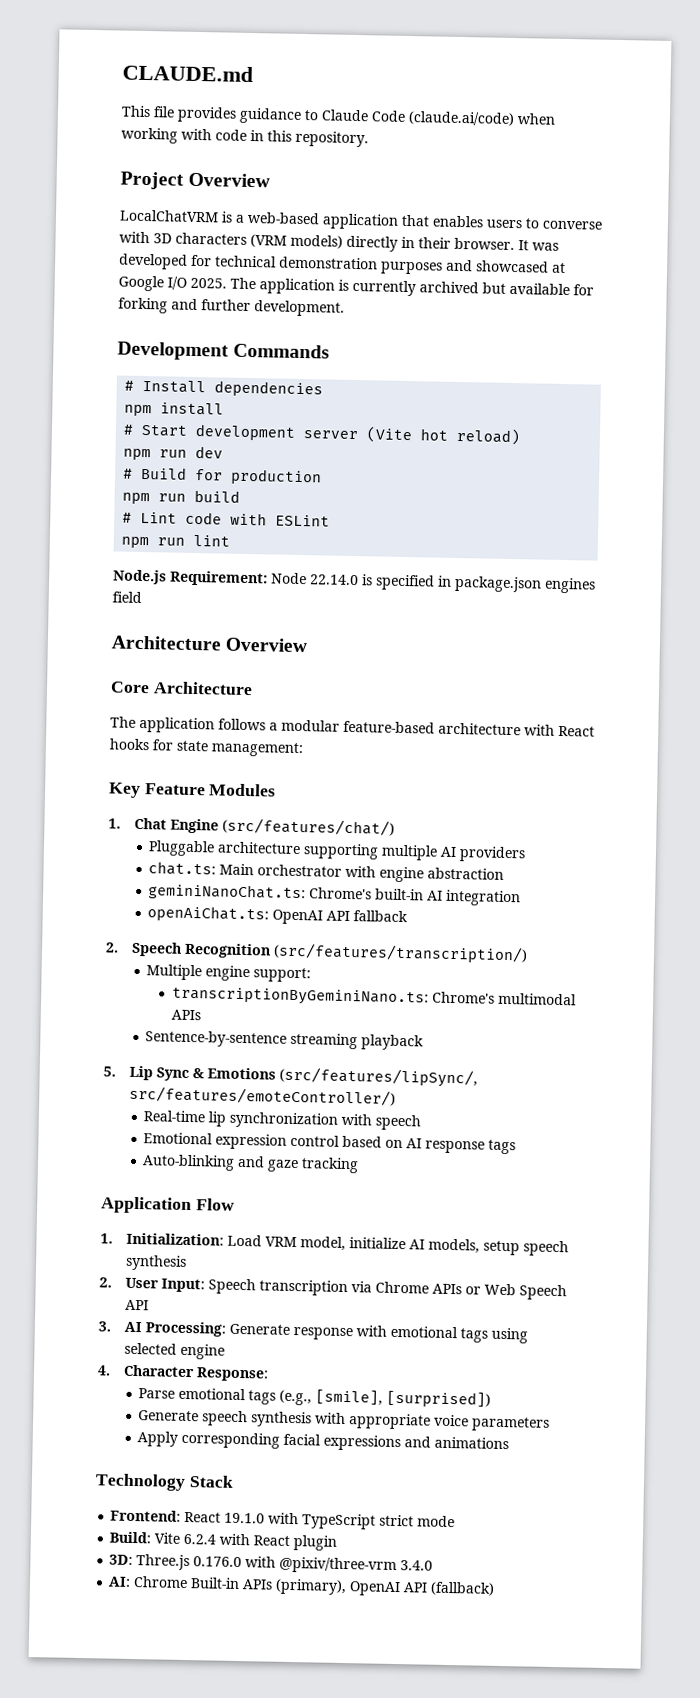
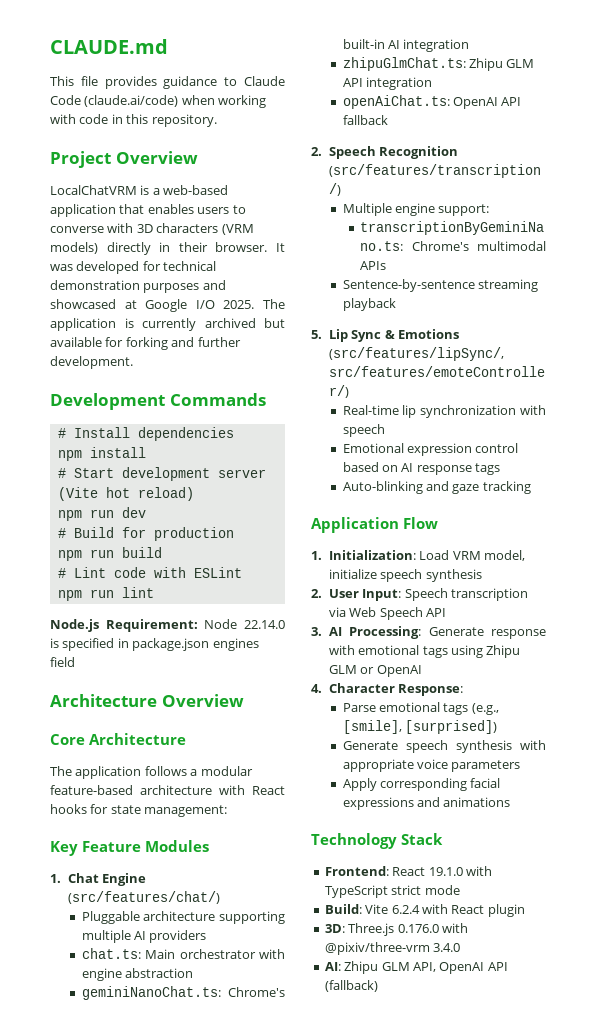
(522, 898) none -> [342,57,535,71] [342,77,432,90] // zhipuGlmChat.ts: Zhipu GLM API integration
[408,1238,520,1256] AI models, setup -> (377, 574) none
[374,1281,481,1295] Chrome APIs or -> (346, 612) none
[123,1342,225,1360] selected engine -> [486,645,521,658] [328,665,422,677] Zhipu GLM or OpenAI
[133,1576,348,1596] Chrome Built-in APIs (primary), -> [344,961,436,974] Zhipu GLM API,

